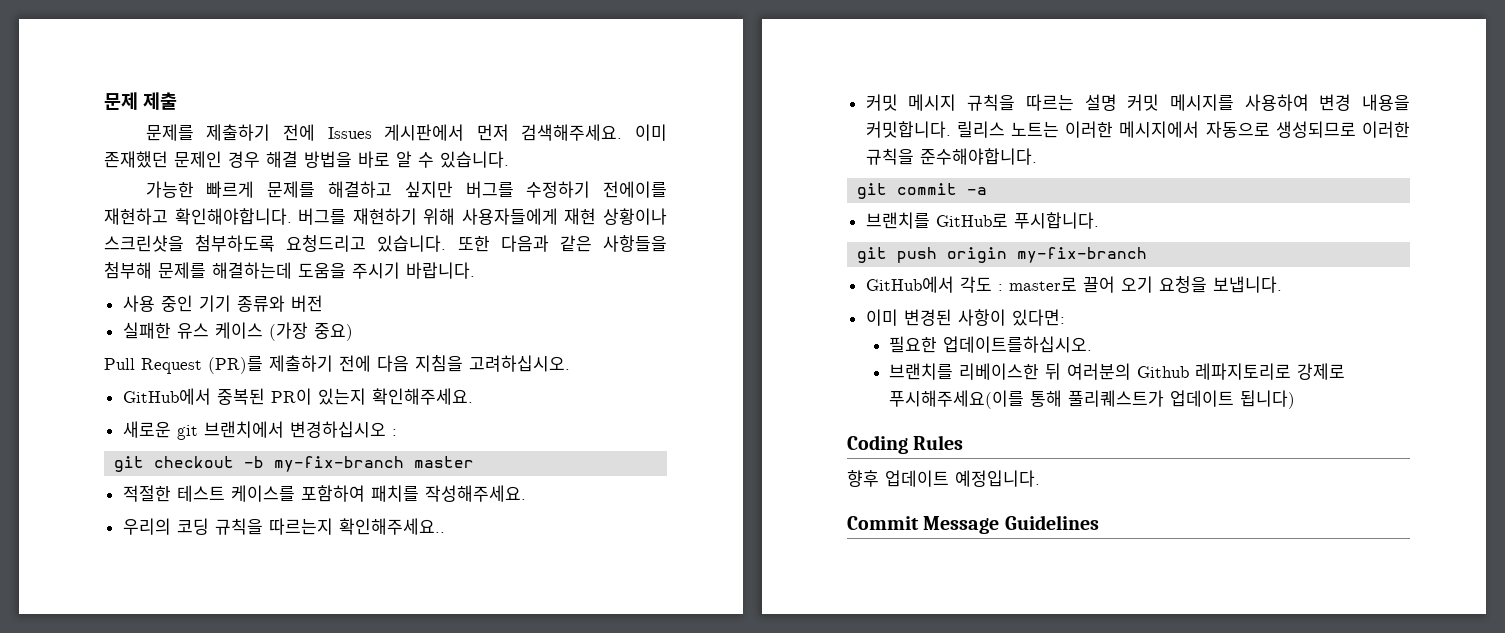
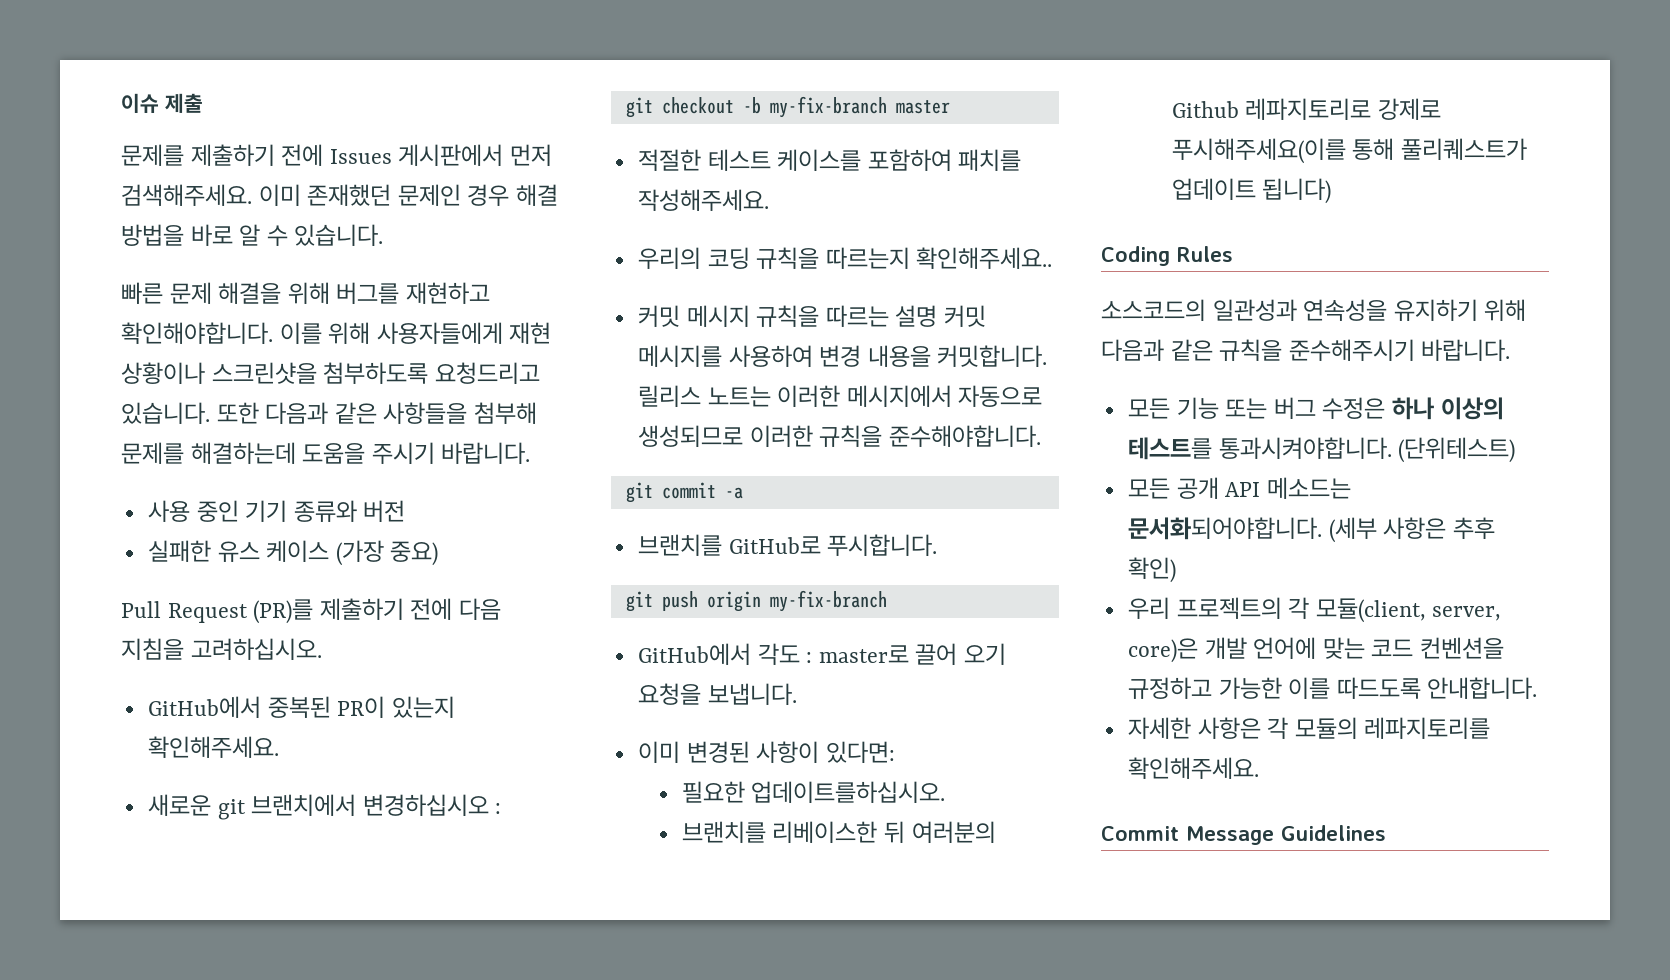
[104,92,138,110] 문제 -> [121,93,159,113] 이슈
[145,181,667,198] [104,208,417,225] 가능한 빠르게 문제를 해결하고 싶지만 버그를 수정하기 전에이를 재현하고 확인해야합니다. 버그를 재현하기 -> [121,282,491,304] [121,322,322,344] 빠른 문제 해결을 위해 버그를 재현하고 확인해야합니다. 이를
[847,470,1040,487] 향후 업데이트 예정입니다. -> [1101,299,1527,321] [1101,339,1511,361] [1127,397,1504,420] [1127,437,1516,463] [1127,477,1351,499] [1127,517,1495,543] [1127,557,1176,583] [1127,597,1502,623] [1127,637,1505,663] [1127,677,1538,699] [1127,717,1491,739] [1127,757,1259,779] 소스코드의 일관성과 연속성을 유지하기 위해 다음과 같은 규칙을 준수해주시기 바랍니다. // 모든 기능 또는 버그 수정은 하나 이상의 테스트를 통과시켜야합니다. (단위테스트) // 모든 공개 API 메소드는 문서화되어야합니다. (세부 사항은 추후 확인) // 우리 프로젝트의 각 모듈(client, server, core)은 개발 언어에 맞는 코드 컨벤션을 규정하고 가능한 이를 따드도록 안내합니다. // 자세한 사항은 각 모듈의 레파지토리를 확인해주세요.

